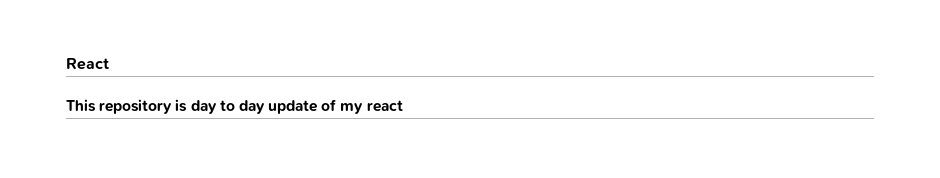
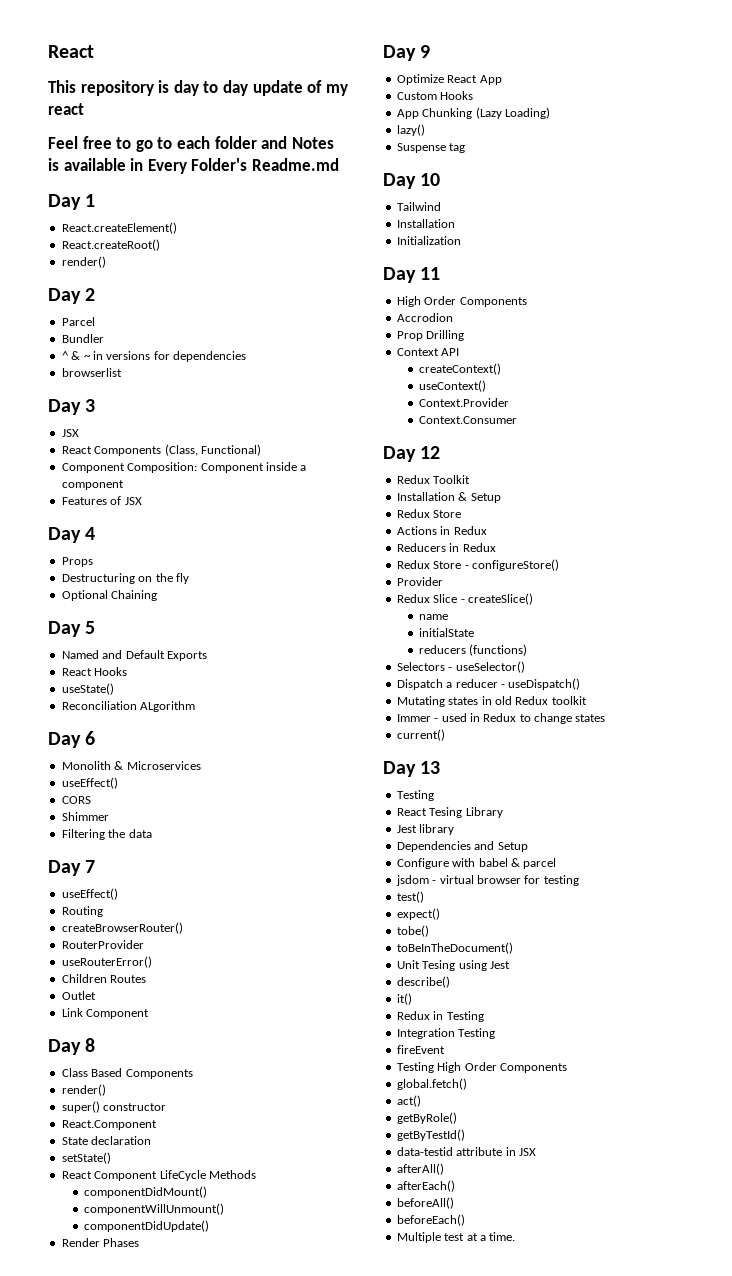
(403, 106) none -> [48,136,334,152] [48,158,339,174] [48,194,96,210] [61,222,177,234] [61,239,160,251] [61,256,106,268] [48,288,96,304] [61,317,95,326] [61,334,104,343] [61,351,246,362] [61,368,122,377] [48,399,96,415] [61,429,79,437] [61,444,261,456] [61,462,307,473] [61,480,124,490] [61,496,142,505] [48,527,96,543] [61,557,93,567] [61,573,189,584] [61,590,158,601] [48,621,96,637] [61,650,207,661] [61,667,128,676] [61,683,114,695] [61,701,196,712] [48,731,96,748] [61,761,201,770] [61,777,118,789] [61,796,91,804] [61,812,109,821] [61,829,152,840] [48,860,96,876] [61,888,118,900] [61,906,103,917] [61,922,183,934] [61,940,144,949] [61,956,152,968] [61,974,147,983] [61,991,96,1000] [61,1008,150,1019] [48,1038,96,1055] [61,1068,193,1079] [61,1084,106,1096] [61,1101,167,1113] [61,1120,157,1130] [61,1136,152,1145] [61,1152,111,1164] [61,1170,256,1181] [83,1186,207,1198] [83,1203,224,1215] [83,1220,209,1232] [61,1238,140,1247] [383,45,431,61] [396,74,502,85] [396,91,474,100] [396,107,550,119] [396,124,425,136] [396,143,466,153] [383,173,441,189] [396,202,441,211] [396,219,455,228] [396,236,461,245] [383,267,441,283] [396,296,527,307] [396,313,453,322] [396,330,465,341] [396,348,460,356] [418,363,501,375] [418,380,486,392] [418,398,509,407] [418,416,517,424] [383,446,441,462] [396,475,471,484] [396,492,501,503] [396,509,462,518] [396,526,487,535] [396,543,496,552] [396,559,559,571] [396,577,443,586] [396,593,533,605] [418,614,448,620] [418,628,474,637] [418,644,528,656] [396,661,525,673] [396,678,581,690] [396,696,587,707] [396,713,606,724] [396,729,445,741] [383,761,441,777] [396,790,434,801] [396,807,503,818] [396,824,455,835] [396,841,528,852] [396,858,557,869] [395,875,579,886] [396,891,424,903] [396,908,440,920] [396,925,429,937] [396,942,513,954] [396,960,510,971] [396,976,450,988] [396,993,412,1005] [396,1011,484,1022] [396,1028,496,1039] [396,1045,445,1054] [396,1062,567,1073] [396,1078,467,1090] [396,1095,421,1107] [396,1112,457,1124] [396,1129,465,1141] [396,1147,536,1156] [396,1163,444,1175] [396,1180,455,1192] [396,1197,454,1209] [396,1214,465,1226] [396,1232,516,1243] // Feel free to go to each folder and Notes is available in Every Folder's Readme.md // Day 1 // React.createElement() // React.createRoot() // render() // Day 2 // Parcel // Bundler // ^ & ~ in versions for dependencies // browserlist // Day 3 // JSX // React Components (Class, Functional) // Component Composition: Component inside a component // Features of JSX // Day 4 // Props // Destructuring on the fly // Optional Chaining // Day 5 // Named and Default Exports // React Hooks // useState() // Reconciliation ALgorithm // Day 6 // Monolith & Microservices // useEffect() // CORS // Shimmer // Filtering the data // Day 7 // useEffect() // Routing // createBrowserRouter() // RouterProvider // useRouterError() // Children Routes // Outlet // Link Component // Day 8 // Class Based Components // render() // super() constructor // React.Component // State declaration // setState() // React Component LifeCycle Methods // componentDidMount() // componentWillUnmount() // componentDidUpdate() // Render Phases // Day 9 // Optimize React App // Custom Hooks // App Chunking (Lazy Loading) // lazy() // Suspense tag // Day 10 // Tailwind // Installation // Initialization // Day 11 // High Order Components // Accrodion // Prop Drilling // Context API // createContext() // useContext() // Context.Provider // Context.Consumer // Day 12 // Redux Toolkit // Installation & Setup // Redux Store // Actions in Redux // Reducers in Redux // Redux Store - configureStore() // Provider // Redux Slice - createSlice() // name // initialState // reducers (functions) // Selectors - useSelector() // Dispatch a reducer - useDispatch() // Mutating states in old Redux toolkit // Immer - used in Redux to change states // current() // Day 13 // Testing // React Tesing Library // Jest library // Dependencies and Setup // Configure with babel & parcel // jsdom - virtual browser for testing // test() // expect() // tobe() // toBeInTheDocument() // Unit Tesing using Jest // describe() // it() // Redux in Testing // Integration Testing // fireEvent // Testing High Order Components // global.fetch() // act() // getByRole() // getByTestId() // data-testid attribute in JSX // afterAll() // afterEach() // beforeAll() // beforeEach() // Multiple test at a time.

